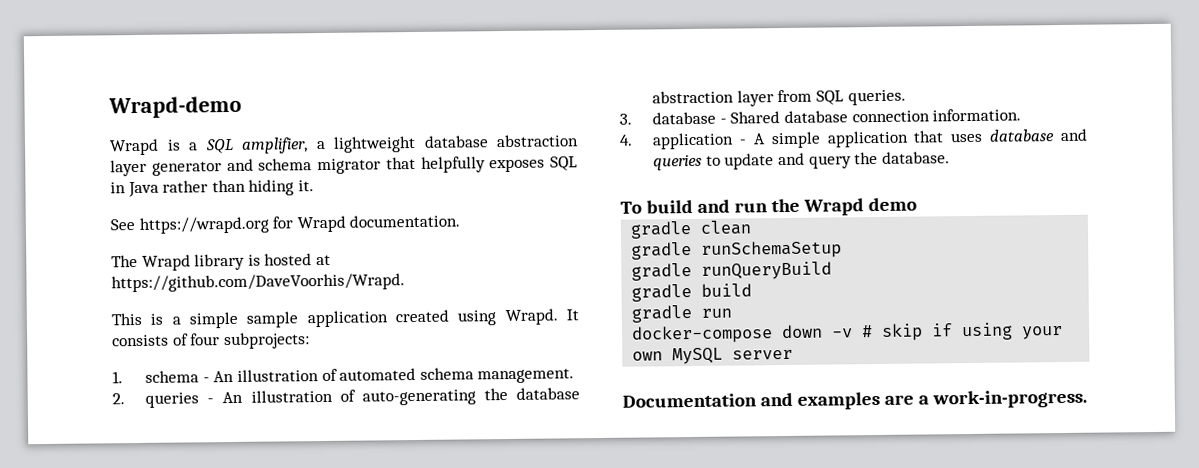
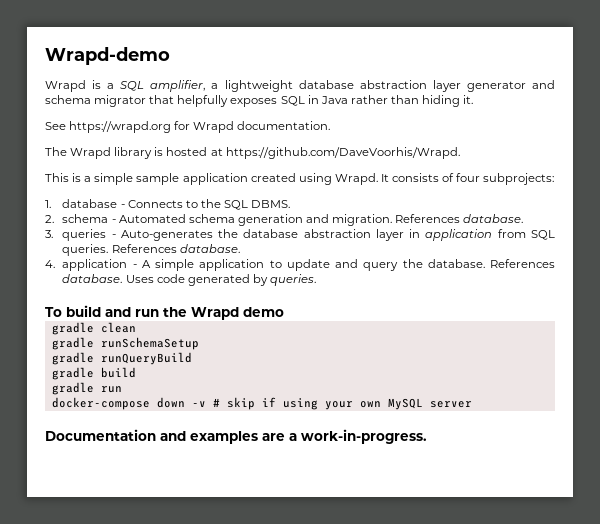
[145,367,575,384] [112,389,476,408] schema - An illustration of automated schema management. // 2. queries - An illustration of auto-generating -> [62,199,291,210] [45,214,524,226] [45,229,213,241] database - Connects to the SQL DBMS. // 2. schema - Automated schema generation and migration. References database. // 3. queries - Auto-generates
(774, 98) none -> [409,229,493,241] in application
[619,108,1022,125] // 3. database - Shared database connection information. -> [111,244,240,253] References database.
[913,128,1088,143] [653,154,703,171] that uses database and queries -> (265, 265) none
(950, 157) none -> [489,259,555,268] [62,274,316,286] References database. Uses code generated by queries.

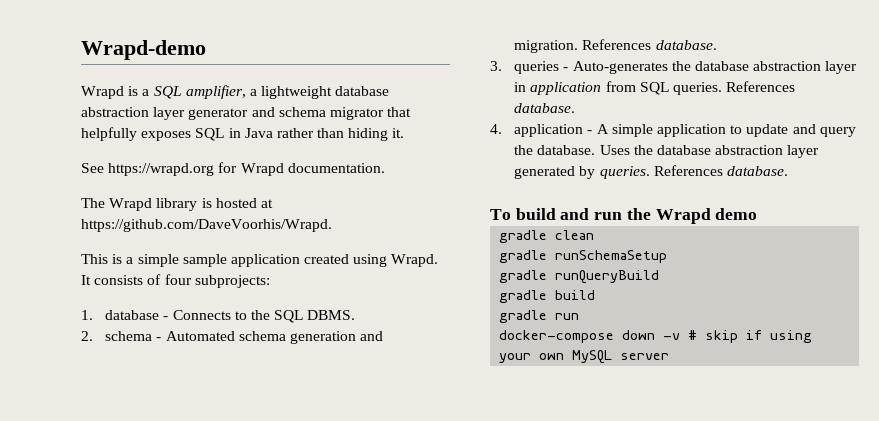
[489,259,555,268] [62,274,185,283] References database. Uses code -> [599,145,820,158] Uses the database abstraction layer
(316, 280) none -> [653,165,788,176] References database.
[45,429,427,444] // Documentation and examples are a work-in-progress. -> (670, 356) none

